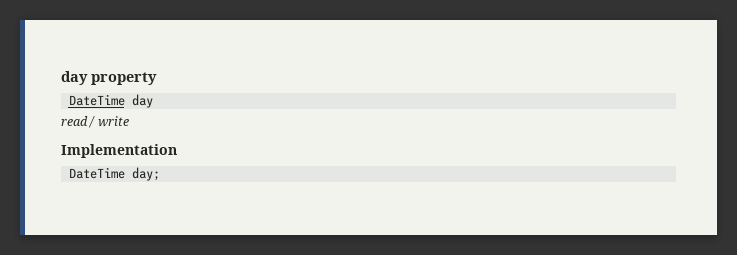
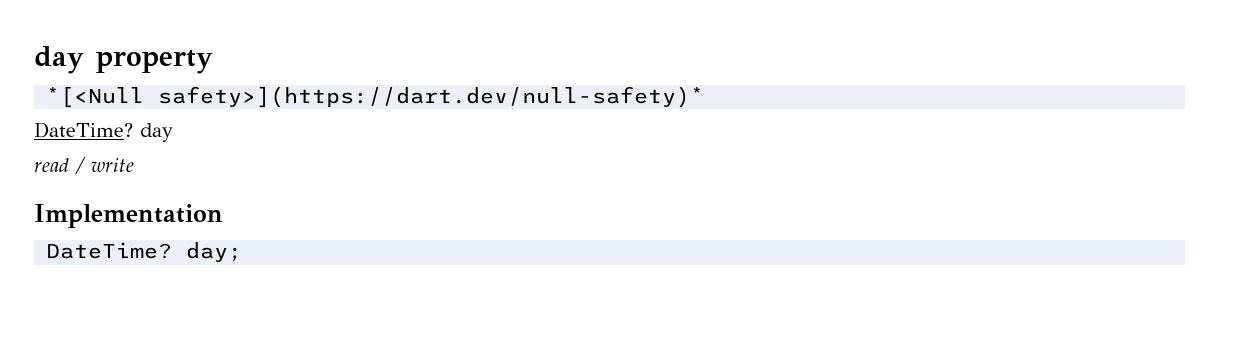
[68,94,125,106] DateTime -> [46,86,705,108] [34,122,133,138] *[<Null safety>](https://dart.dev/null-safety)* // DateTime?
[68,167,125,179] DateTime -> [46,242,173,259] DateTime?

